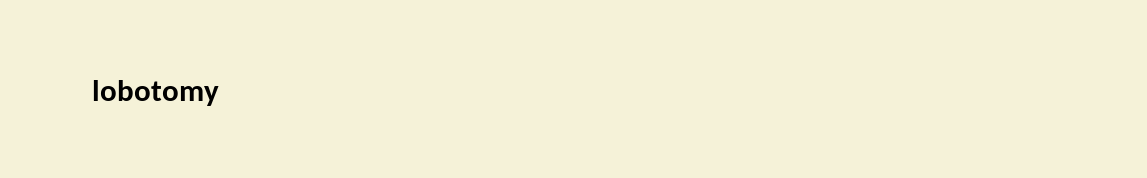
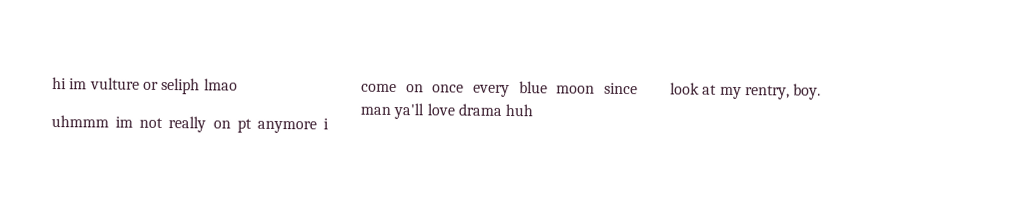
[92,80,219,106] lobotomy -> [52,77,238,95] [51,115,329,134] [361,81,638,98] [360,103,534,120] [670,82,822,100] hi im vulture or seliph lmao // uhmmm im not really on pt anymore i come on once every blue moon since man ya'll love drama huh // look at my rentry, boy.

